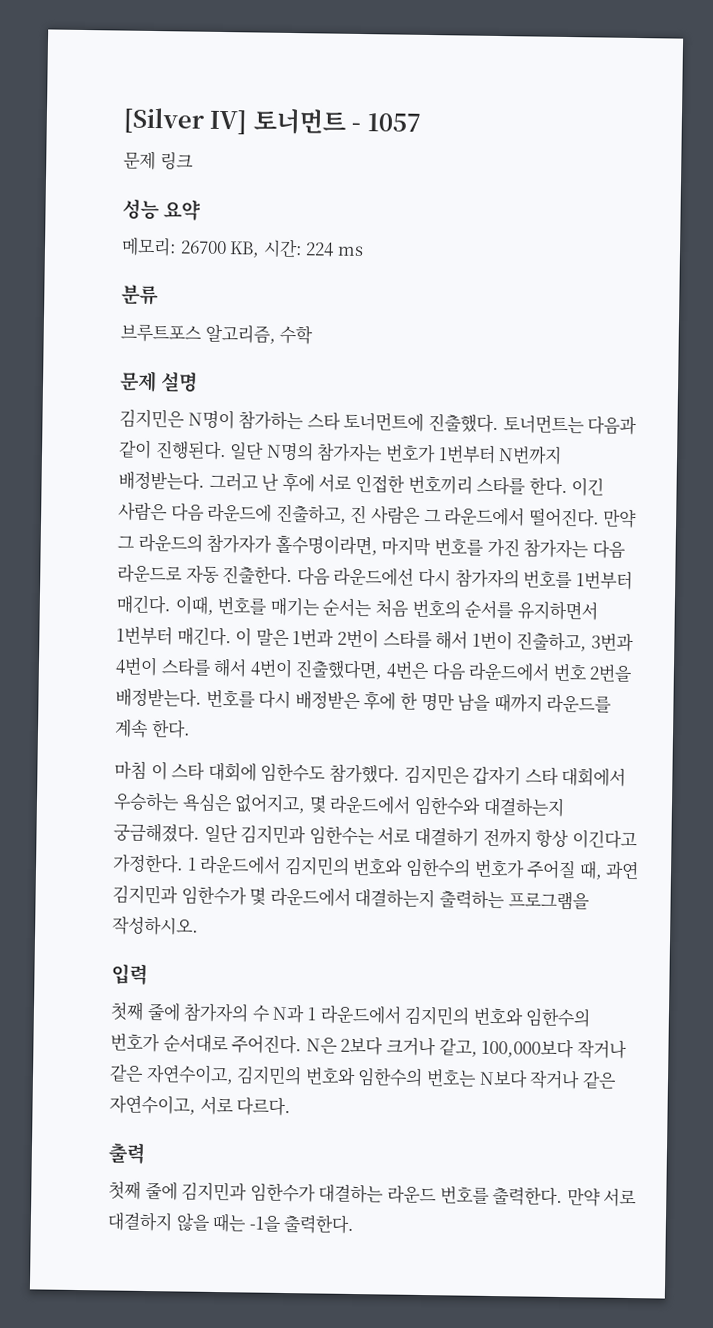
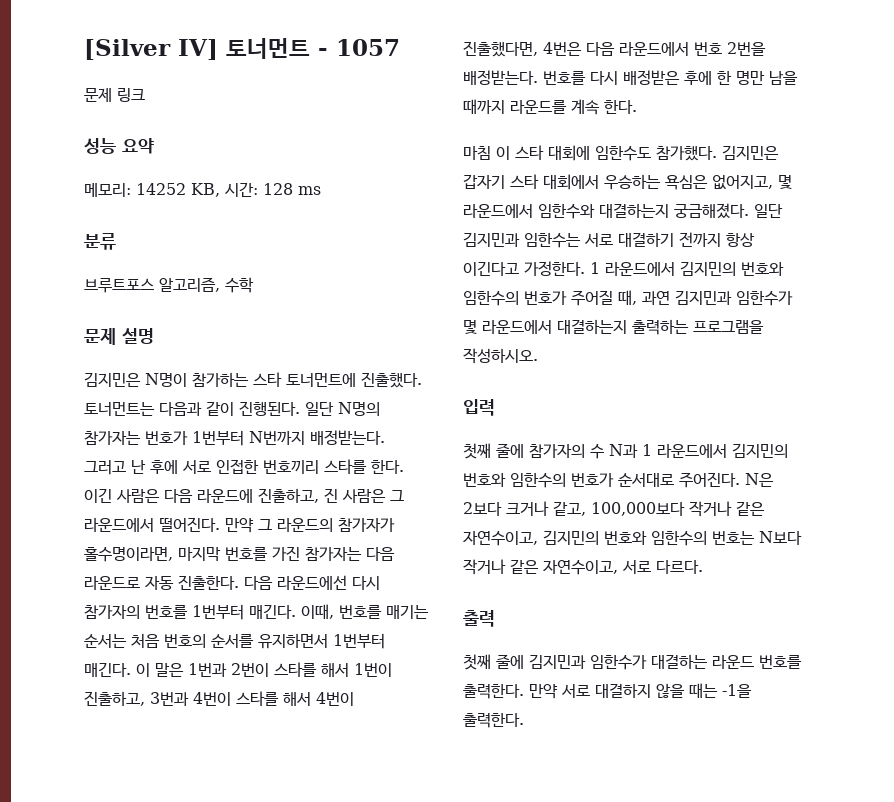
[179,240,227,255] 26700 -> [136,183,186,195] 14252
[305,242,336,257] 224 -> [263,183,293,195] 128

